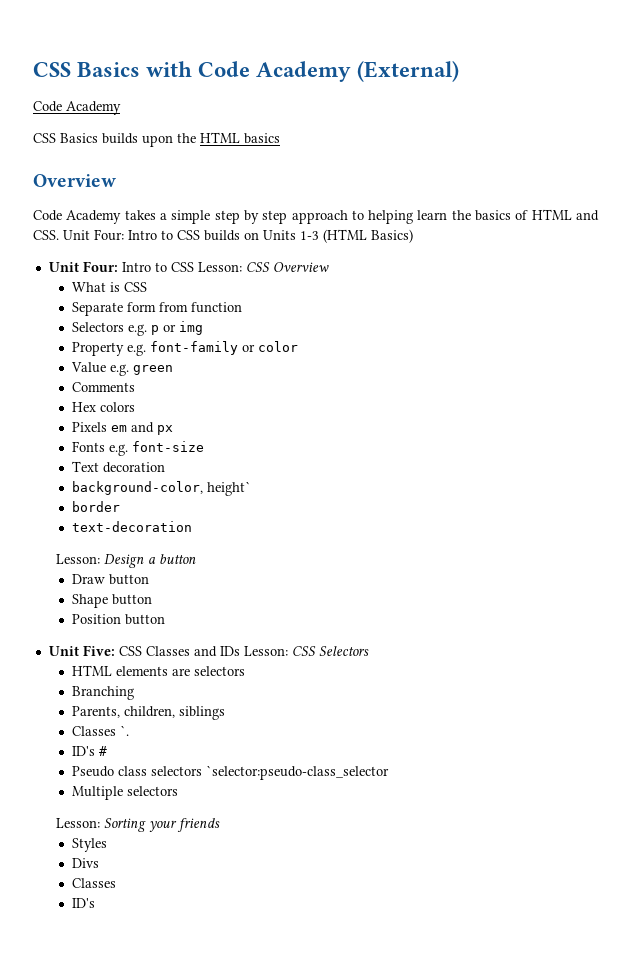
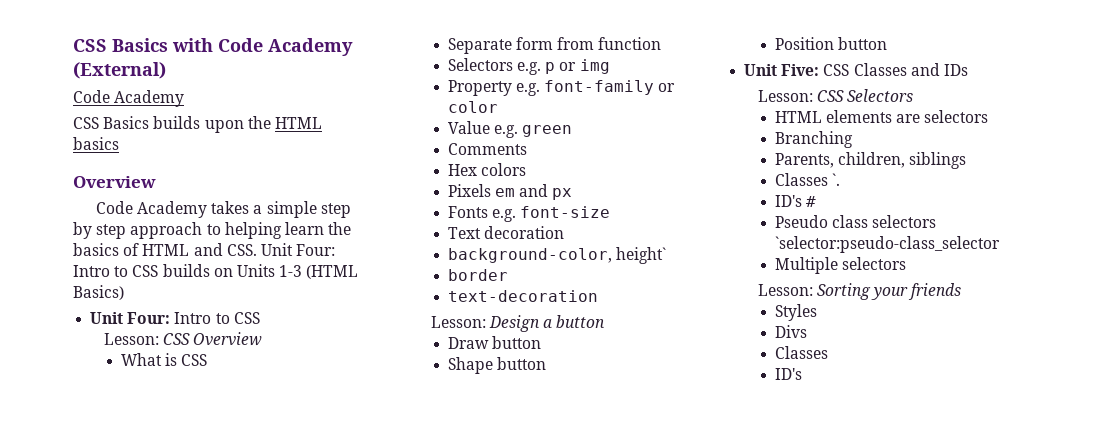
(194, 267) none -> (260, 318) //
(240, 651) none -> (968, 70) //

